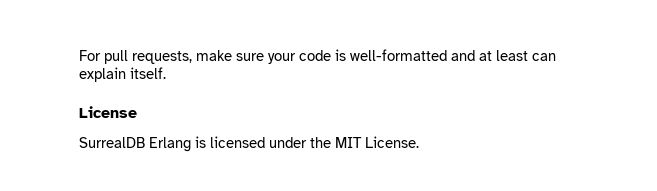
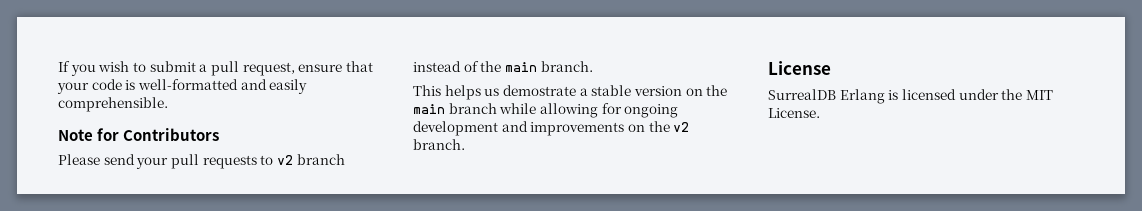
[79,50,264,64] For pull requests, make sure -> [58,61,373,76] If you wish to submit a pull request, ensure that
[479,50,556,61] [79,67,166,82] at least can explain itself. -> [269,79,308,94] [58,97,168,112] [58,128,220,141] [58,154,345,169] [413,61,593,72] [413,85,728,100] [413,103,679,118] [413,121,690,136] [413,139,465,150] easily comprehensible. // Note for Contributors // Please send your pull requests to v2 branch instead of the main branch. // This helps us demostrate a stable version on the main branch while allowing for ongoing development and improvements on the v2 branch.

